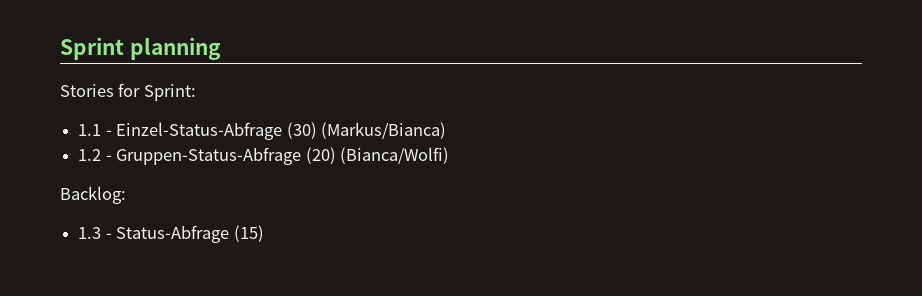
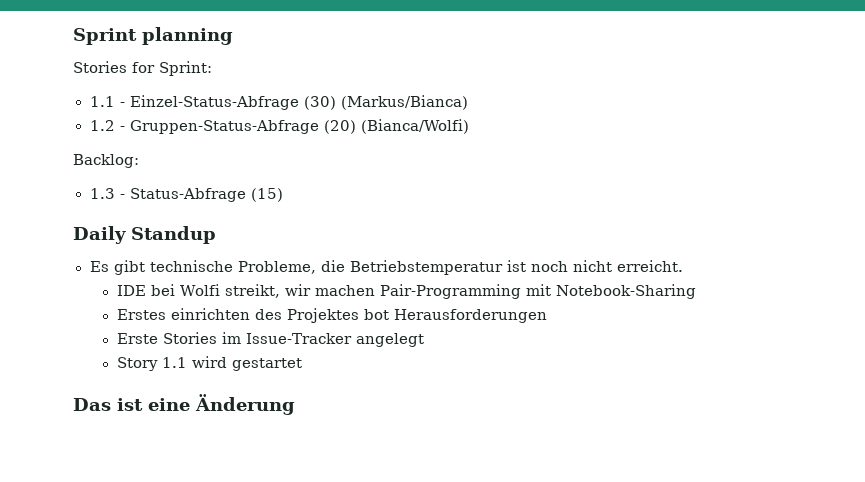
(264, 233) none -> [73,226,216,244] [89,260,683,275] [116,284,696,299] [116,308,547,323] [116,332,424,347] [116,356,302,371] [73,394,295,415] // Daily Standup // Es gibt technische Probleme, die Betriebstemperatur ist noch nicht erreicht. // IDE bei Wolfi streikt, wir machen Pair-Programming mit Notebook-Sharing // Erstes einrichten des Projektes bot Herausforderungen // Erste Stories im Issue-Tracker angelegt // Story 1.1 wird gestartet // Das ist eine Änderung

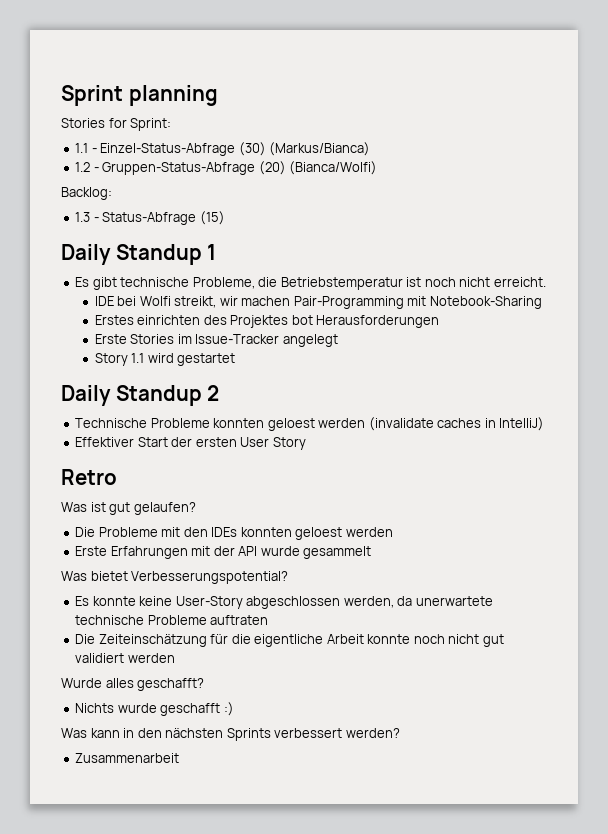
(216, 235) none -> [207,244,217,260] 1
[73,394,295,415] Das ist eine Änderung -> [61,385,220,406] [75,417,545,431] [75,437,306,450] [61,469,117,485] [61,502,196,515] [75,527,393,540] [75,546,372,559] [61,571,289,584] [75,596,493,609] [75,615,269,625] [75,634,504,647] [75,653,175,663] [61,678,205,691] [75,702,234,716] [61,728,400,741] [75,753,180,763] Daily Standup 2 // Technische Probleme konnten geloest werden (invalidate caches in IntelliJ) // Effektiver Start der ersten User Story // Retro // Was ist gut gelaufen? // Die Probleme mit den IDEs konnten geloest werden // Erste Erfahrungen mit der API wurde gesammelt // Was bietet Verbesserungspotential? // Es konnte keine User-Story abgeschlossen werden, da unerwartete technische Probleme auftraten // Die Zeiteinschätzung für die eigentliche Arbeit konnte noch nicht gut validiert werden // Wurde alles geschafft? // Nichts wurde geschafft :) // Was kann in den nächsten Sprints verbessert werden? // Zusammenarbeit

